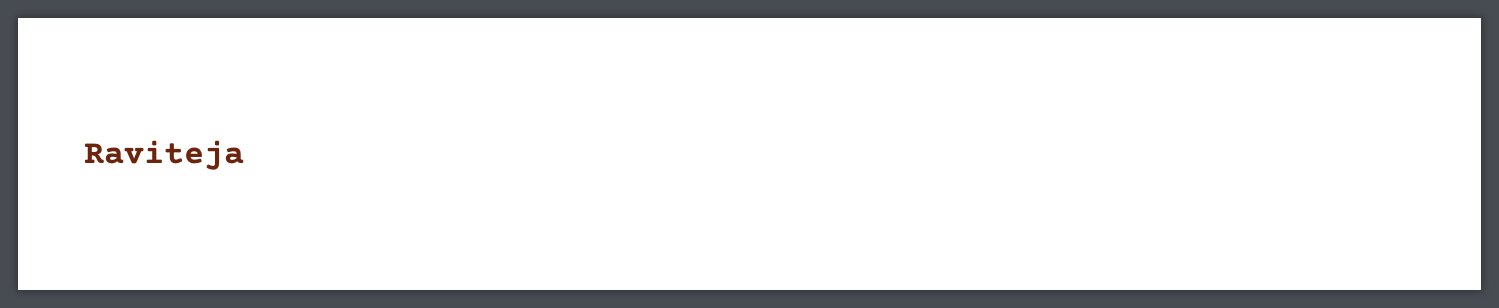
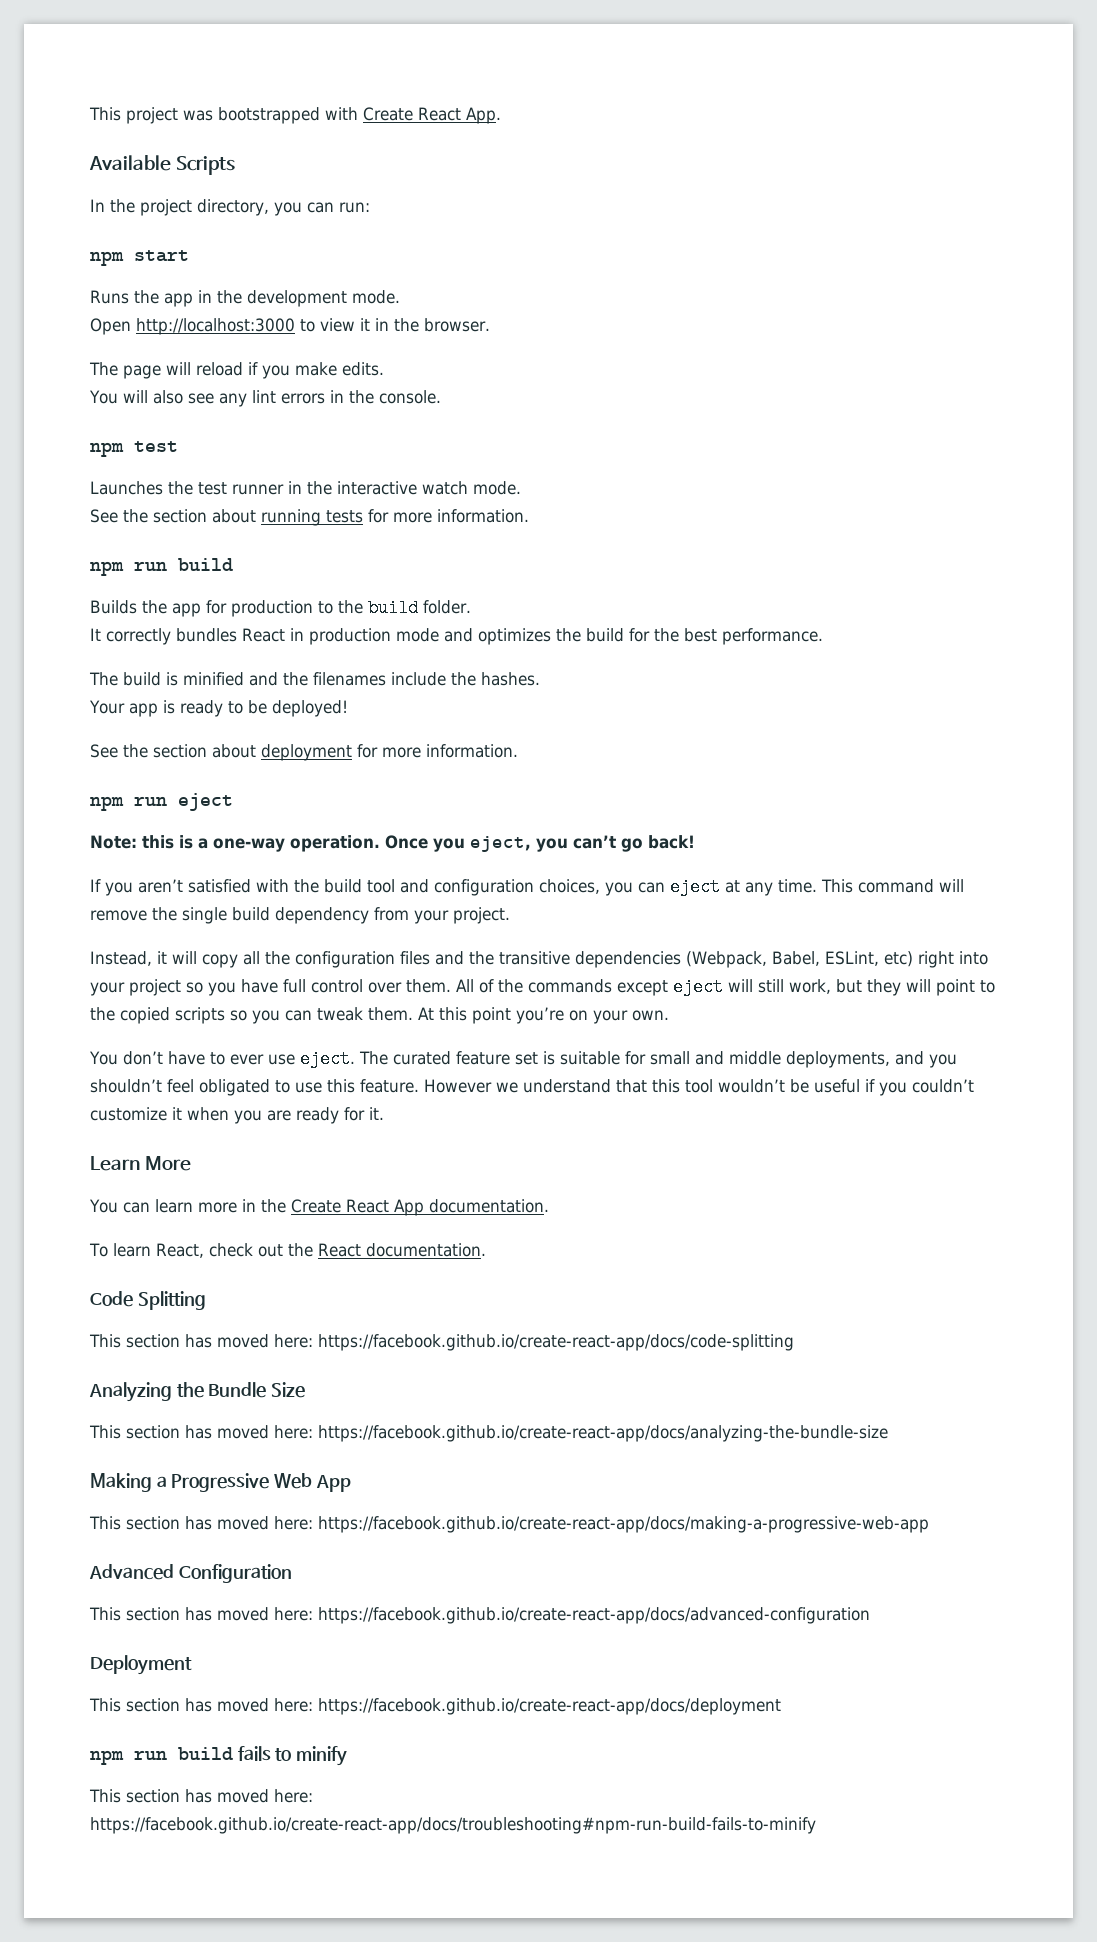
[84,140,244,170] Raviteja -> [89,107,501,124] [89,155,235,175] [90,199,370,216] [90,250,189,266] [90,290,400,307] [90,318,490,335] [89,362,384,379] [89,390,441,407] [90,441,178,457] [90,481,521,495] [90,509,529,526] [90,558,233,576] [90,599,471,617] [90,628,823,645] [89,672,540,686] [89,700,348,717] [90,744,518,761] [90,793,233,811] [90,835,695,852] [90,878,964,896] [90,907,510,924] [90,951,988,968] [90,978,995,996] [90,1007,669,1024] [89,1050,957,1068] [90,1079,974,1096] [90,1107,384,1124] [90,1156,191,1171] [89,1199,549,1216] [89,1243,486,1258] [90,1291,206,1310] [89,1334,794,1351] [89,1382,306,1402] [89,1425,888,1442] [90,1473,351,1492] [89,1516,929,1533] [89,1564,292,1583] [89,1607,870,1624] [90,1655,192,1675] [89,1698,781,1715] [90,1746,348,1766] [89,1789,313,1803] [90,1817,816,1834] This project was bootstrapped with Create React App. // Available Scripts // In the project directory, you can run: // npm start // Runs the app in the development mode. // Open http://localhost:3000 to view it in the browser. // The page will reload if you make edits. // You will also see any lint errors in the console. // npm test // Launches the test runner in the interactive watch mode. // See the section about running tests for more information. // npm run build // Builds the app for production to the build folder. // It correctly bundles React in production mode and optimizes the build for the best performance. // The build is minified and the filenames include the hashes. // Your app is ready to be deployed! // See the section about deployment for more information. // npm run eject // Note: this is a one-way operation. Once you eject, you can’t go back! // If you aren’t satisfied with the build tool and configuration choices, you can eject at any time. This command will remove the single build dependency from your project. // Instead, it will copy all the configuration files and the transitive dependencies (Webpack, Babel, ESLint, etc) right into your project so you have full control over them. All of the commands except eject will still work, but they will point to the copied scripts so you can tweak them. At this point you’re on your own. // You don’t have to ever use eject. The curated feature set is suitable for small and middle deployments, and you shouldn’t feel obligated to use this feature. However we understand that this tool wouldn’t be useful if you couldn’t customize it when you are ready for it. // Learn More // You can learn more in the Create React App documentation. // To learn React, check out the React documentation. // Code Splitting // This section has moved here: https://facebook.github.io/create-react-app/docs/code-splitting // Analyzing the Bundle Size // This section has moved here: https://facebook.github.io/create-react-app/docs/analyzing-the-bundle-size // Making a Progressive Web App // This section has moved here: https://facebook.github.io/create-react-app/docs/making-a-progressive-web-app // Advanced Configuration // This section has moved here: https://facebook.github.io/create-react-app/docs/advanced-configuration // Deployment // This section has moved here: https://facebook.github.io/create-react-app/docs/deployment // npm run build fails to minify // This section has moved here: https://facebook.github.io/create-react-app/docs/troubleshooting#npm-run-build-fails-to-minify

